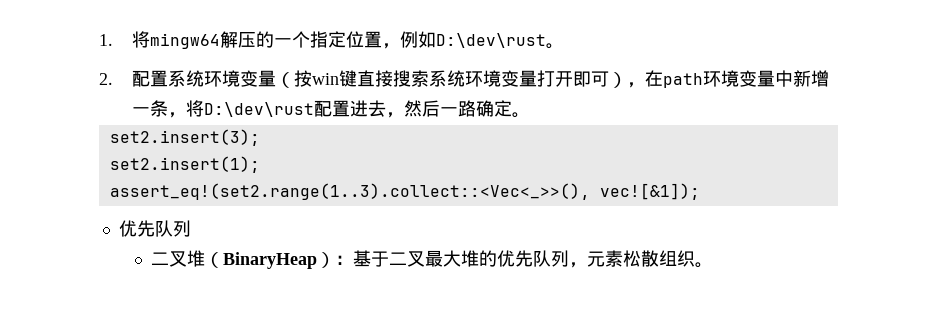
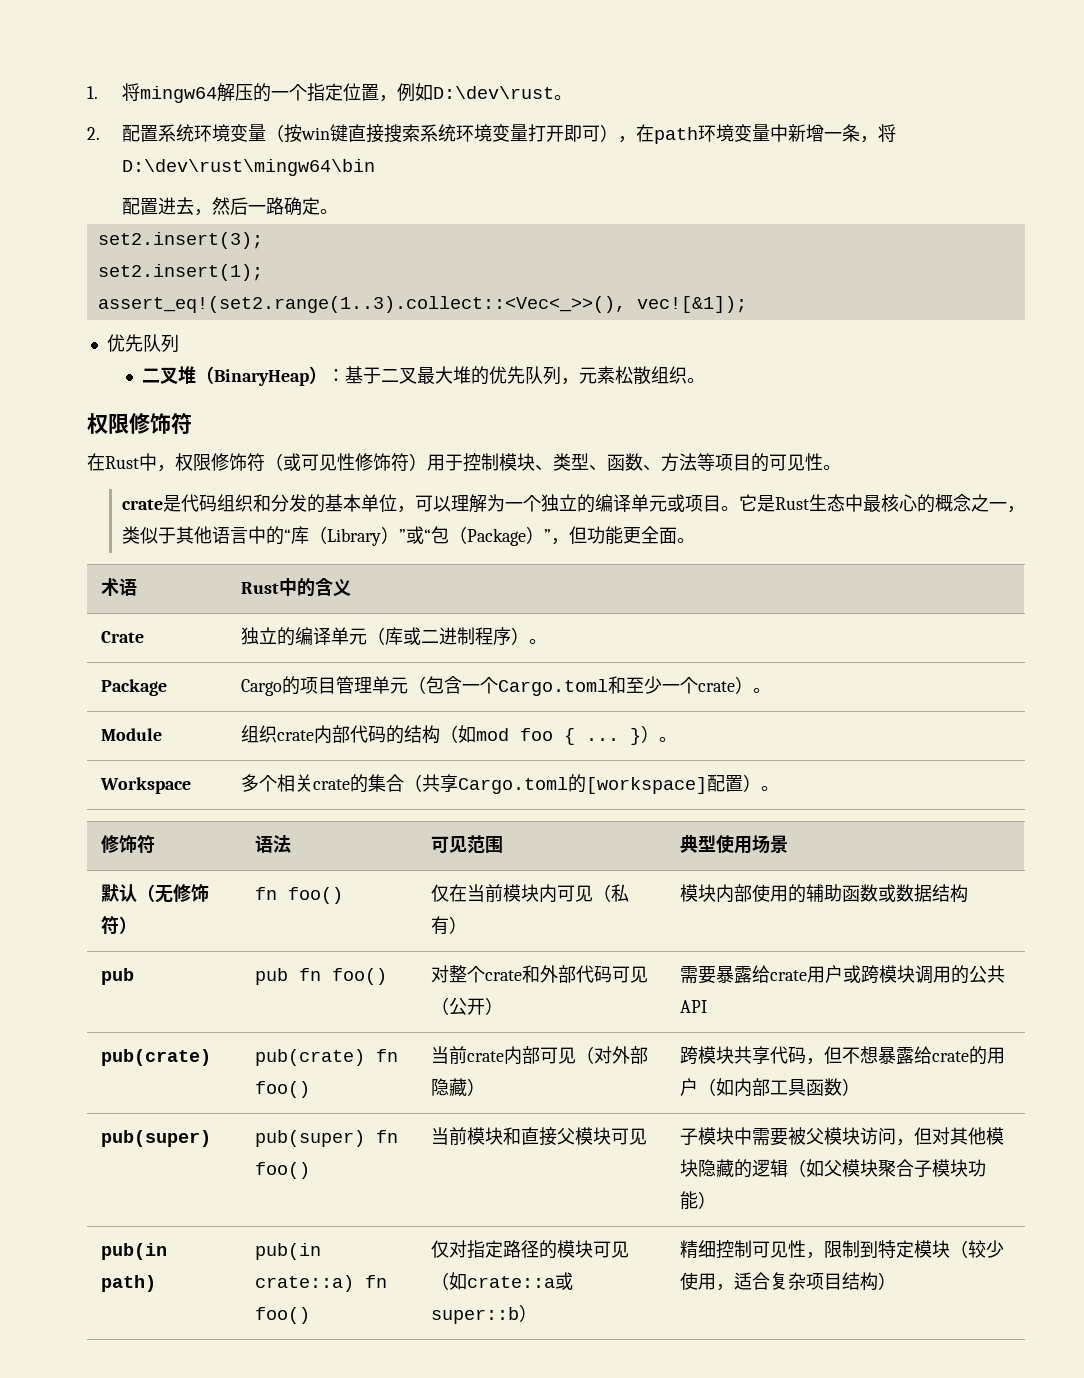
[203,102,314,117] D:\dev\rust -> [121,159,375,176] D:\dev\rust\mingw64\bin //
(714, 265) none -> [87,413,192,434] [87,453,841,472] [121,494,1025,513] [121,526,695,546] [100,578,137,596] [240,578,351,597] [100,631,144,643] [240,627,547,646] [100,679,167,696] [240,676,771,696] [100,728,162,741] [240,725,677,745] [99,777,191,794] [240,774,779,794] [100,835,155,853] [254,835,291,853] [430,835,503,854] [679,834,788,854] [100,884,209,903] [100,916,137,934] [254,887,343,904] [430,884,629,903] [430,916,467,935] [679,884,968,903] [100,968,134,985] [254,968,387,985] [430,965,648,983] [430,997,503,1015] [679,965,1005,984] [679,1000,707,1013] [100,1049,211,1066] [254,1049,398,1066] [254,1081,310,1098] [430,1046,648,1065] [430,1078,485,1097] [679,1046,1005,1065] [679,1078,860,1097] [100,1130,211,1147] [254,1130,398,1147] [254,1162,310,1179] [430,1127,647,1146] [679,1127,1004,1146] [679,1159,986,1178] [679,1191,716,1210] [100,1243,167,1260] [100,1275,156,1292] [254,1243,321,1260] [254,1275,387,1292] [254,1307,310,1324] [430,1240,629,1259] [430,1272,573,1290] [430,1304,537,1324] [679,1240,1004,1259] [679,1272,896,1291] // 权限修饰符 // 在Rust中，权限修饰符（或可见性修饰符）用于控制模块、类型、函数、方法等项目的可见性。 // crate是代码组织和分发的基本单位，可以理解为一个独立的编译单元或项目。它是Rust生态中最核心的概念之一，类似于其他语言中的“库（Library）”或“包（Package）”，但功能更全面。 // 术语 | Rust中的含义 // Crate | 独立的编译单元（库或二进制程序）。 // Package | Cargo的项目管理单元（包含一个Cargo.toml和至少一个crate）。 // Module | 组织crate内部代码的结构（如mod foo { ... }）。 // Workspace | 多个相关crate的集合（共享Cargo.toml的[workspace]配置）。 // 修饰符 | 语法 | 可见范围 | 典型使用场景 // 默认（无修饰符） | fn foo() | 仅在当前模块内可见（私有） | 模块内部使用的辅助函数或数据结构 // pub | pub fn foo() | 对整个crate和外部代码可见（公开） | 需要暴露给crate用户或跨模块调用的公共API // pub(crate) | pub(crate) fn foo() | 当前crate内部可见（对外部隐藏） | 跨模块共享代码，但不想暴露给crate的用户（如内部工具函数） // pub(super) | pub(super) fn foo() | 当前模块和直接父模块可见 | 子模块中需要被父模块访问，但对其他模块隐藏的逻辑（如父模块聚合子模块功能） // pub(in path) | pub(in crate::a) fn foo() | 仅对指定路径的模块可见（如crate::a或super::b） | 精细控制可见性，限制到特定模块（较少使用，适合复杂项目结构）

